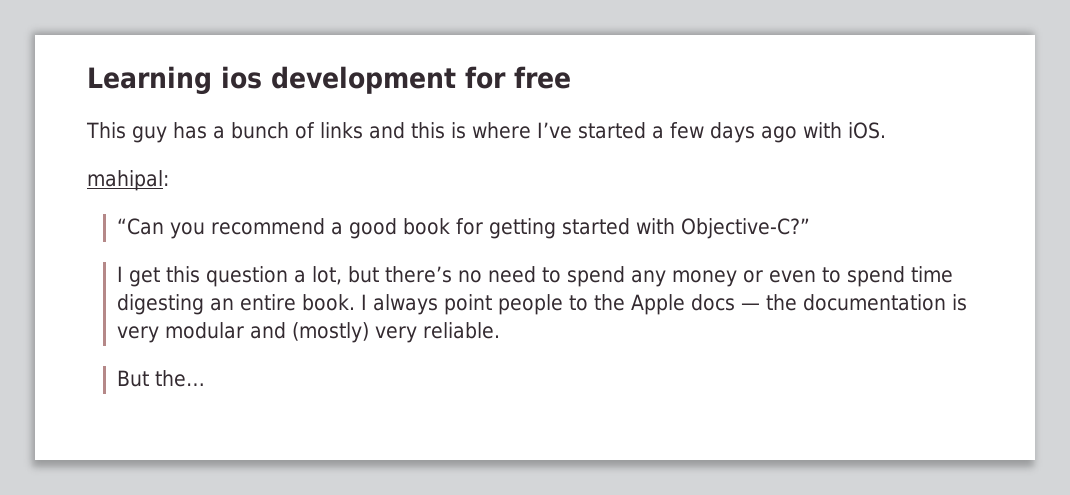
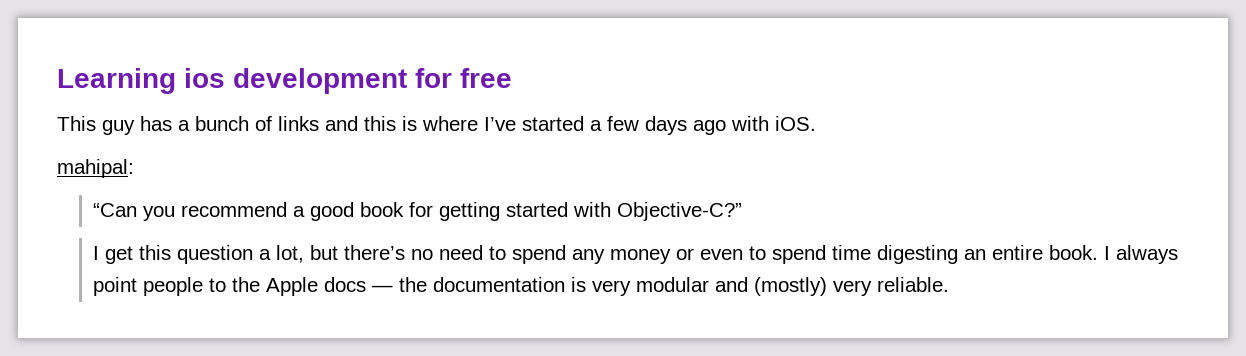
[116,370,205,387] // But the… -> (950, 284) none

